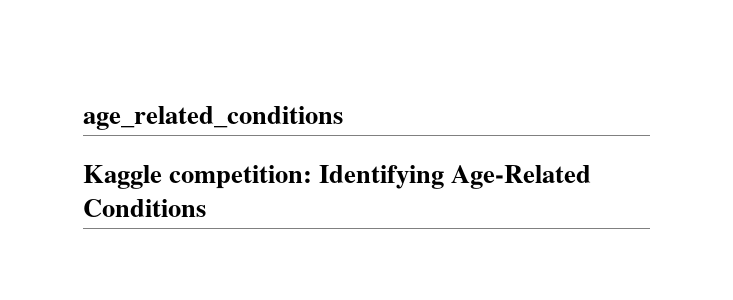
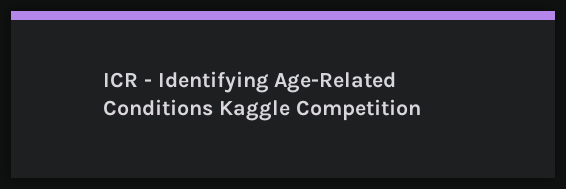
[83,106,343,130] [83,165,313,189] age_related_conditions // Kaggle competition: -> [103,72,152,88] ICR -
(206, 208) none -> [218,99,421,121] Kaggle Competition

